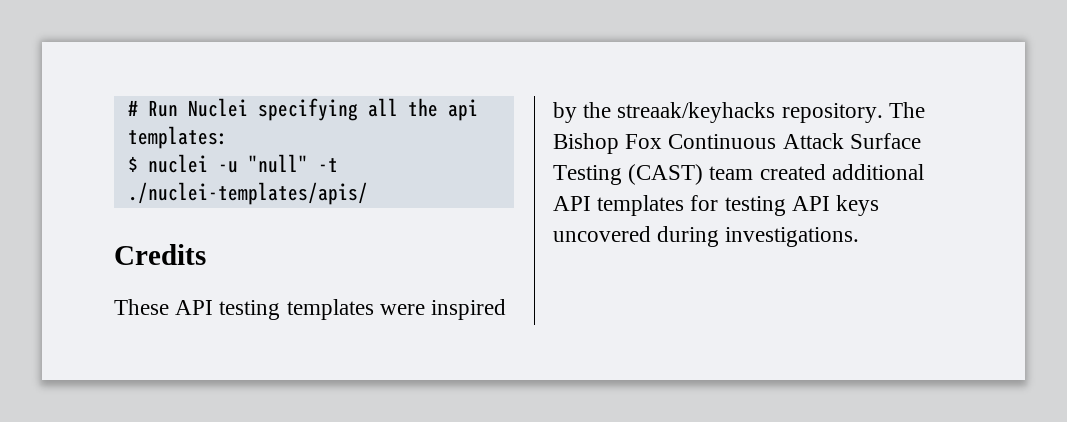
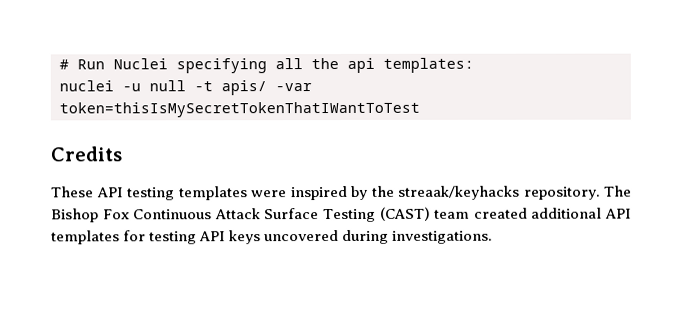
[127,156,138,172] $ -> (474, 65) none
[247,154,338,173] [127,182,368,205] "null" -t ./nuclei-templates/apis/ -> [149,80,312,96] [59,101,420,118] null -t apis/ -var token=thisIsMySecretTokenThatIWantToTest

